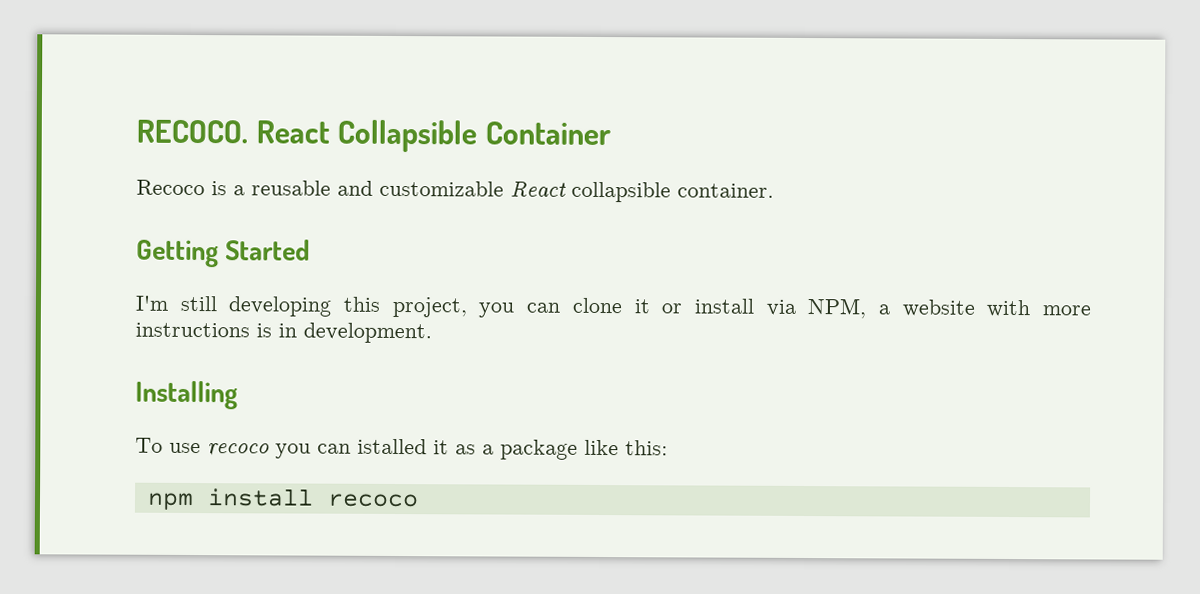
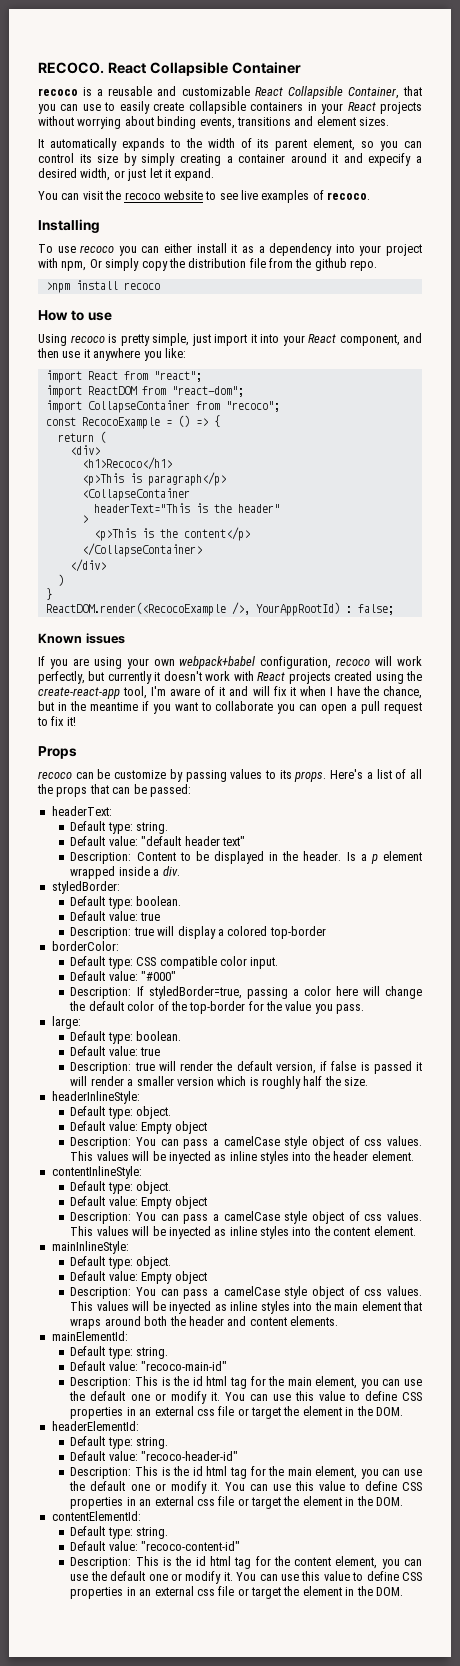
[136,179,205,196] Recoco -> [38,88,78,96] recoco
[571,181,774,203] [136,239,311,268] [135,295,1091,319] [135,322,432,344] collapsible container. // Getting Started // I'm still developing this project, you can clone it or install via NPM, a website with more instructions is in development. -> [287,86,422,99] [38,101,422,114] [38,116,389,129] [38,138,422,151] [38,153,422,166] [38,168,215,181] [38,190,371,203] Collapsible Container, that you can use to easily create collapsible containers in your React projects without worrying about binding events, transitions and element sizes. // It automatically expands to the width of its parent element, so you can control its size by simply creating a container around it and expecify a desired width, or just let it expand. // You can visit the recoco website to see live examples of recoco.
[357,438,427,455] istalled -> [164,243,227,253] either install
[500,439,668,460] [146,488,419,511] package like this: // npm install recoco -> [269,243,423,256] [38,258,378,271] [45,280,160,293] [38,310,112,321] [38,333,422,346] [37,348,186,361] [45,370,202,383] [45,385,244,398] [45,400,280,413] [45,415,220,429] [57,431,106,443] [69,445,100,455] [81,457,172,470] [81,472,226,486] [81,488,190,501] [93,503,280,513] [81,515,88,523] [93,527,250,541] [81,543,202,557] [69,559,106,572] [57,574,64,586] [45,588,52,600] [45,602,394,616] [38,633,125,644] [38,656,422,669] [38,671,422,684] [38,686,422,699] [38,701,423,714] [37,716,76,726] [38,746,77,759] [38,769,423,782] [37,784,191,797] [51,806,112,816] [70,821,169,834] [70,836,245,846] [70,851,422,864] [70,866,180,879] [51,881,120,894] [70,896,182,909] [70,911,161,921] [70,926,326,939] [51,941,119,951] [70,956,279,969] [70,971,177,981] [70,986,423,999] [69,1001,365,1014] [51,1016,81,1029] [70,1031,182,1044] [70,1046,161,1056] [70,1061,423,1074] [70,1076,369,1089] [51,1091,140,1104] [70,1106,172,1119] [70,1121,207,1134] [70,1136,422,1149] [70,1151,414,1164] [51,1166,142,1179] [70,1181,172,1194] [70,1196,207,1209] [70,1211,422,1224] [70,1226,416,1239] [51,1241,129,1254] [70,1256,172,1269] [70,1271,207,1284] [70,1286,422,1299] [70,1301,422,1314] [70,1316,339,1329] [51,1331,128,1341] [70,1346,169,1359] [70,1361,228,1371] [70,1376,423,1389] [69,1391,422,1404] [70,1406,403,1419] [51,1421,139,1431] [70,1436,169,1449] [70,1451,239,1461] [70,1466,423,1479] [69,1481,422,1494] [70,1496,403,1509] [51,1511,141,1521] [70,1526,169,1539] [70,1541,241,1551] [70,1556,422,1569] [70,1571,422,1584] [70,1586,403,1599] dependency into your project with npm, Or simply copy the distribution file from the github repo. // >npm install recoco // How to use // Using recoco is pretty simple, just import it into your React component, and then use it anywhere you like: // import React from "react"; // import ReactDOM from "react-dom"; // import CollapseContainer from "recoco"; // const RecocoExample = () => { // return ( // <div> // <h1>Recoco</h1> // <p>This is paragraph</p> // <CollapseContainer // headerText="This is the header" // > // <p>This is the content</p> // </CollapseContainer> // </div> // ) // } // ReactDOM.render(<RecocoExample />, YourAppRootId) : false; // Known issues // If you are using your own webpack+babel configuration, recoco will work perfectly, but currently it doesn't work with React projects created using the create-react-app tool, I'm aware of it and will fix it when I have the chance, but in the meantime if you want to collaborate you can open a pull request to fix it! // Props // recoco can be customize by passing values to its props. Here's a list of all the props that can be passed: // headerText: // Default type: string. // Default value: "default header text" // Description: Content to be displayed in the header. Is a p element wrapped inside a div. // styledBorder: // Default type: boolean. // Default value: true // Description: true will display a colored top-border // borderColor: // Default type: CSS compatible color input. // Default value: "#000" // Description: If styledBorder=true, passing a color here will change the default color of the top-border for the value you pass. // large: // Default type: boolean. // Default value: true // Description: true will render the default version, if false is passed it will render a smaller version which is roughly half the size. // headerInlineStyle: // Default type: object. // Default value: Empty object // Description: You can pass a camelCase style object of css values. This values will be inyected as inline styles into the header element. // contentInlineStyle: // Default type: object. // Default value: Empty object // Description: You can pass a camelCase style object of css values. This values will be inyected as inline styles into the content element. // mainInlineStyle: // Default type: object. // Default value: Empty object // Description: You can pass a camelCase style object of css values. This values will be inyected as inline styles into the main element that wraps around both the header and content elements. // mainElementId: // Default type: string. // Default value: "recoco-main-id" // Description: This is the id html tag for the main element, you can use the default one or modify it. You can use this value to define CSS properties in an external css file or target the element in the DOM. // headerElementId: // Default type: string. // Default value: "recoco-header-id" // Description: This is the id html tag for the main element, you can use the default one or modify it. You can use this value to define CSS properties in an external css file or target the element in the DOM. // contentElementId: // Default type: string. // Default value: "recoco-content-id" // Description: This is the id html tag for the content element, you can use the default one or modify it. You can use this value to define CSS properties in an external css file or target the element in the DOM.

